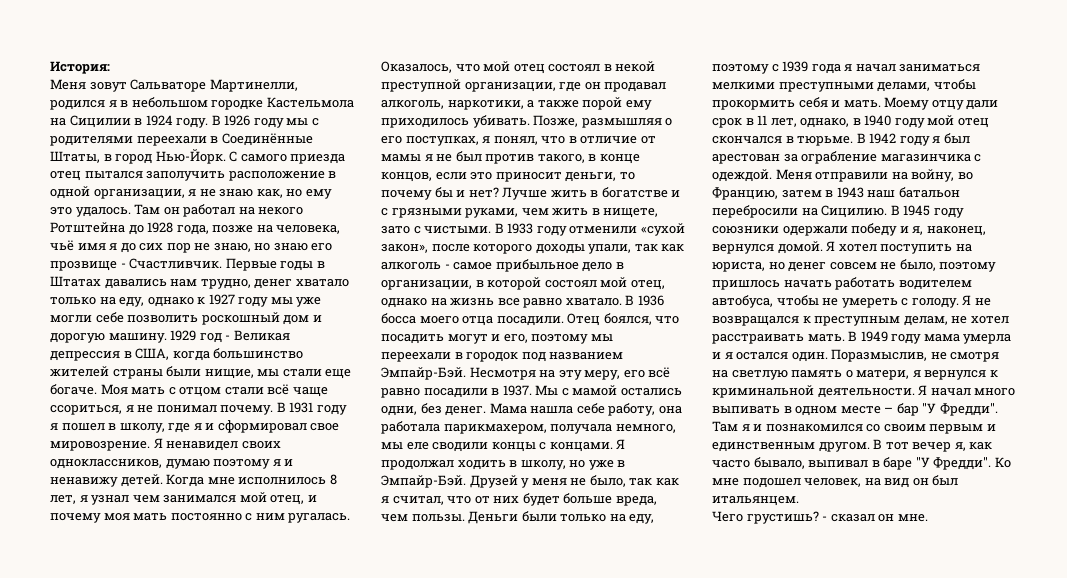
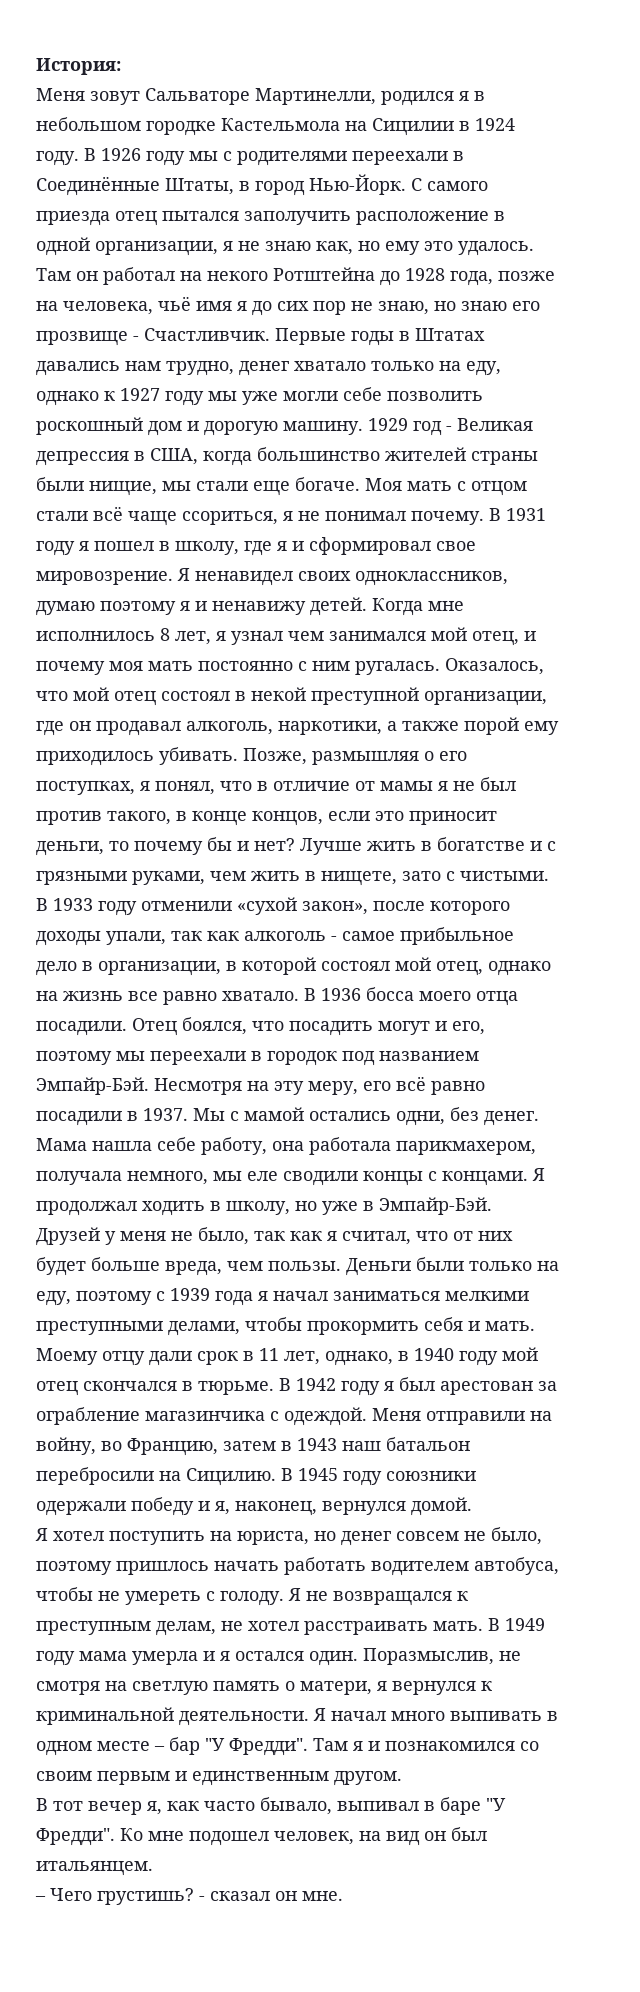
(823, 247) none -> (472, 1506) //
(870, 447) none -> (402, 1778) //
(799, 501) none -> [35,1896,46,1901] –

